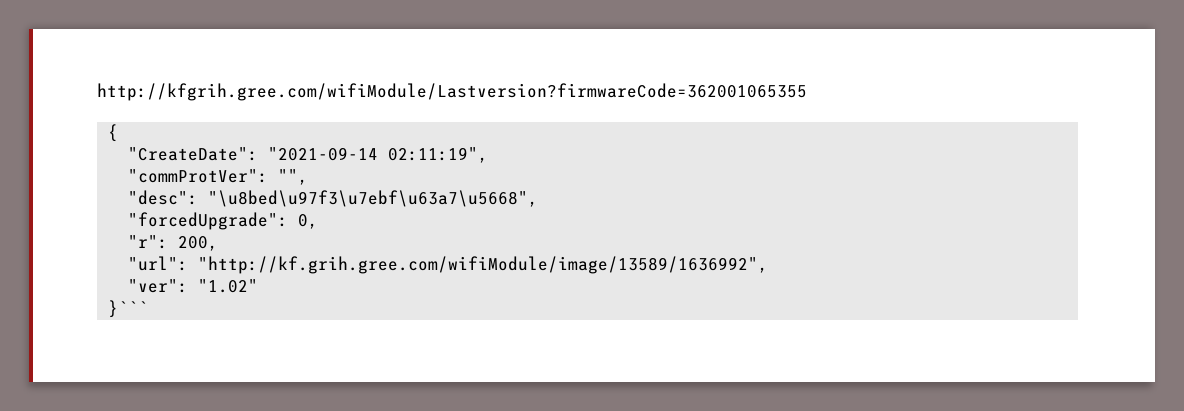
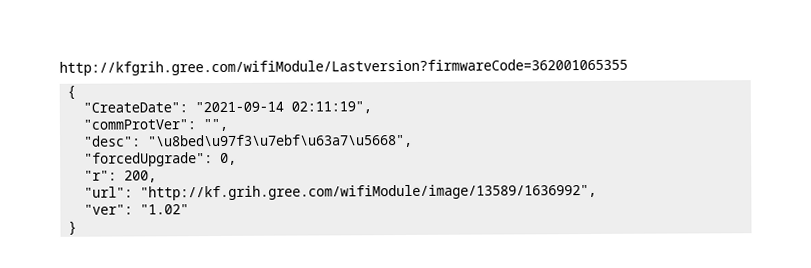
[107,300,148,318] }``` -> [68,220,78,235] }

